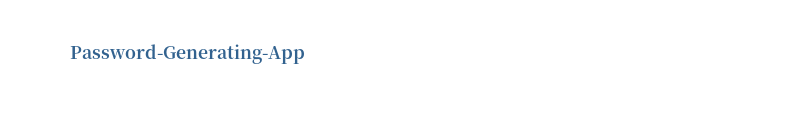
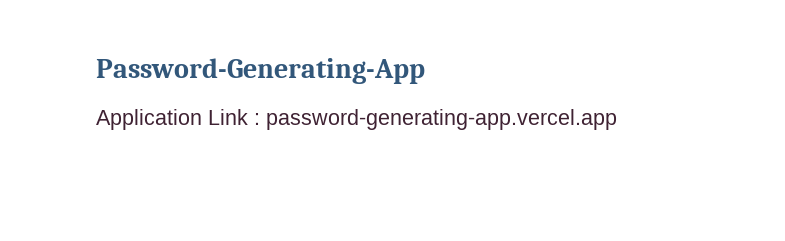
(305, 54) none -> [96,109,617,130] // Application Link : password-generating-app.vercel.app

